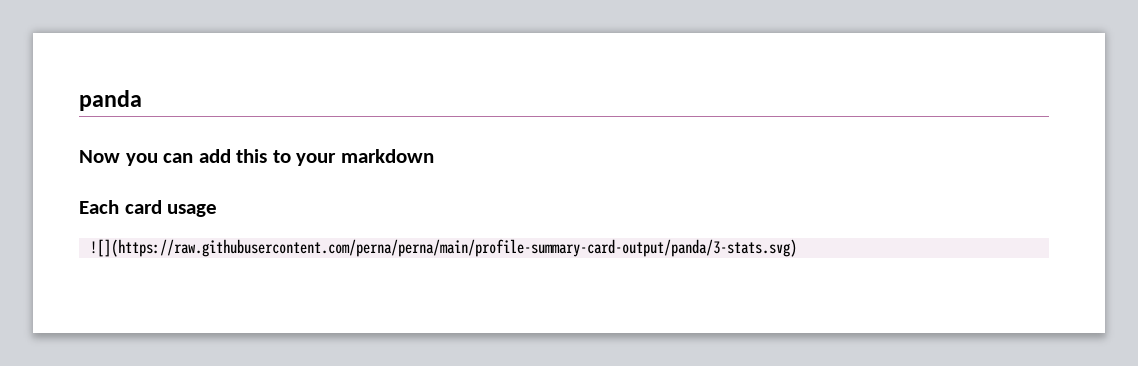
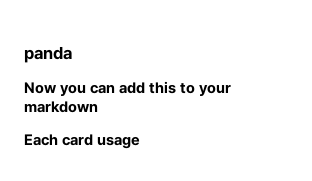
[89,239,797,257] // ![](https://raw.githubusercontent.com/perna/perna/main/profile-summary-card-output/panda/3-stats.svg) -> (141, 142) none

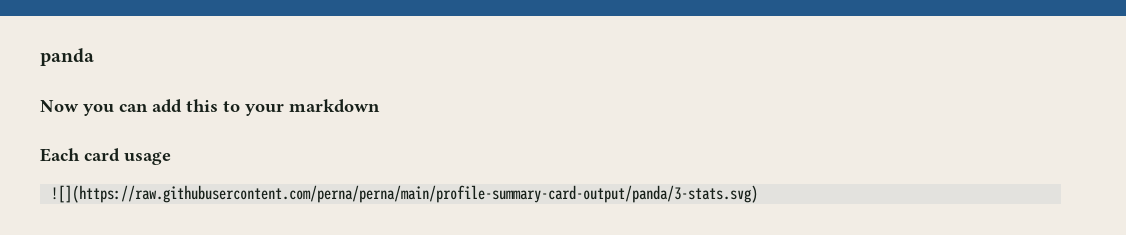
(141, 142) none -> [51,185,759,203] // ![](https://raw.githubusercontent.com/perna/perna/main/profile-summary-card-output/panda/3-stats.svg)

